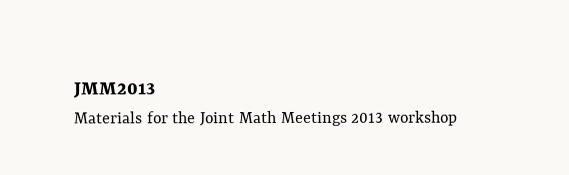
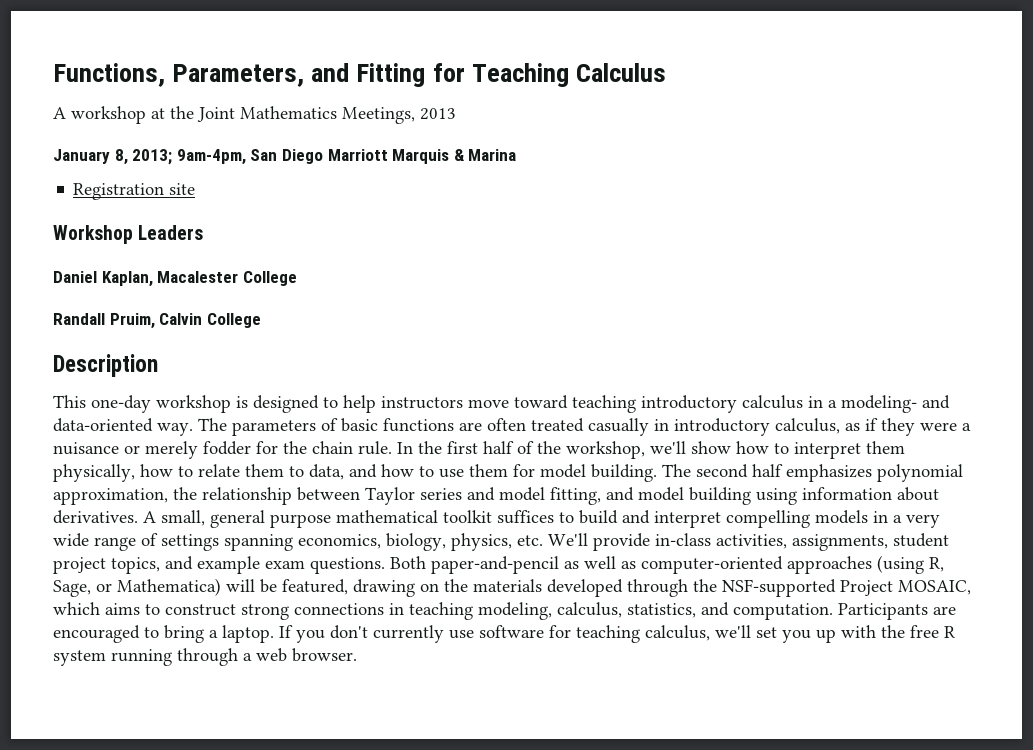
[72,82,156,99] [74,110,459,127] JMM2013 // Materials for the Joint Math Meetings 2013 workshop -> [53,63,666,87] [53,106,456,124] [53,149,517,165] [73,183,196,200] [53,225,204,244] [53,271,297,287] [53,313,261,329] [53,354,158,377] [53,395,950,413] [53,418,971,436] [53,441,905,459] [53,464,963,482] [53,487,939,505] [53,510,940,528] [53,533,949,551] [53,555,944,574] [53,578,971,597] [53,602,956,620] [53,625,955,643] [53,648,357,666] Functions, Parameters, and Fitting for Teaching Calculus // A workshop at the Joint Mathematics Meetings, 2013 // January 8, 2013; 9am-4pm, San Diego Marriott Marquis & Marina // Registration site // Workshop Leaders // Daniel Kaplan, Macalester College // Randall Pruim, Calvin College // Description // This one-day workshop is designed to help instructors move toward teaching introductory calculus in a modeling- and data-oriented way. The parameters of basic functions are often treated casually in introductory calculus, as if they were a nuisance or merely fodder for the chain rule. In the first half of the workshop, we'll show how to interpret them physically, how to relate them to data, and how to use them for model building. The second half emphasizes polynomial approximation, the relationship between Taylor series and model fitting, and model building using information about derivatives. A small, general purpose mathematical toolkit suffices to build and interpret compelling models in a very wide range of settings spanning economics, biology, physics, etc. We'll provide in-class activities, assignments, student project topics, and example exam questions. Both paper-and-pencil as well as computer-oriented approaches (using R, Sage, or Mathematica) will be featured, drawing on the materials developed through the NSF-supported Project MOSAIC, which aims to construct strong connections in teaching modeling, calculus, statistics, and computation. Participants are encouraged to bring a laptop. If you don't currently use software for teaching calculus, we'll set you up with the free R system running through a web browser.

